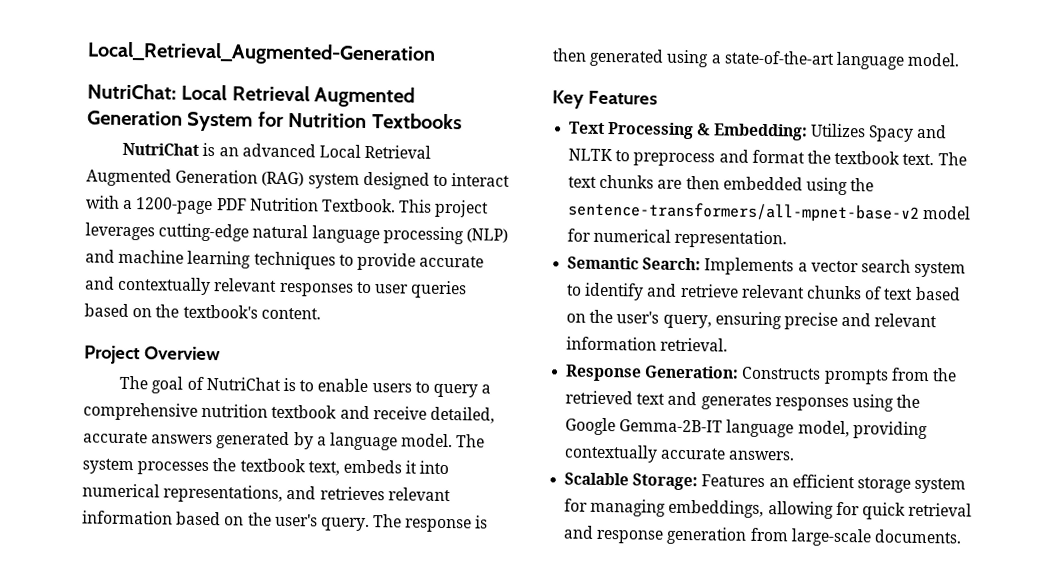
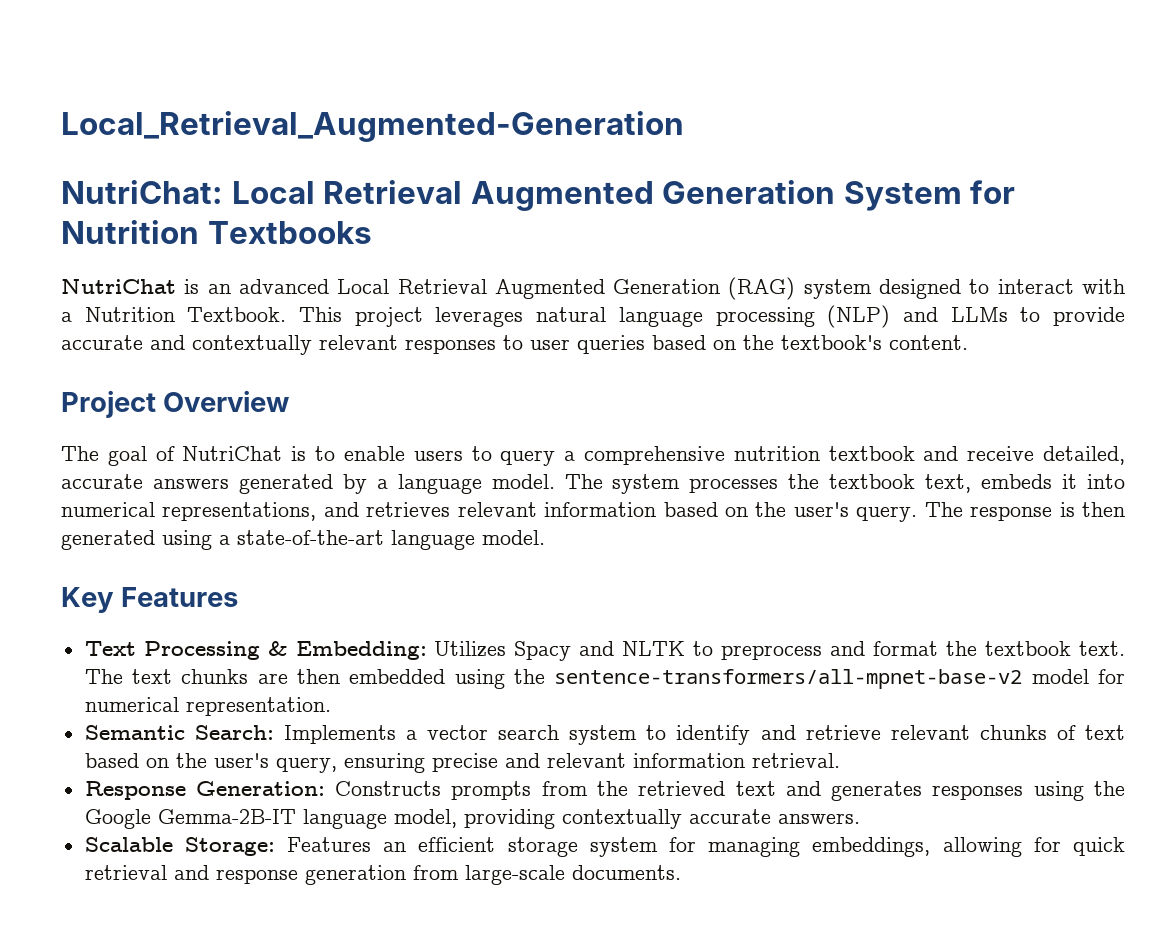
[135,197,247,215] 1200-page PDF -> (72, 317) none
[158,223,250,242] cutting-edge -> (524, 317) none
[118,249,336,270] machine learning techniques -> [950,307,1008,322] LLMs

